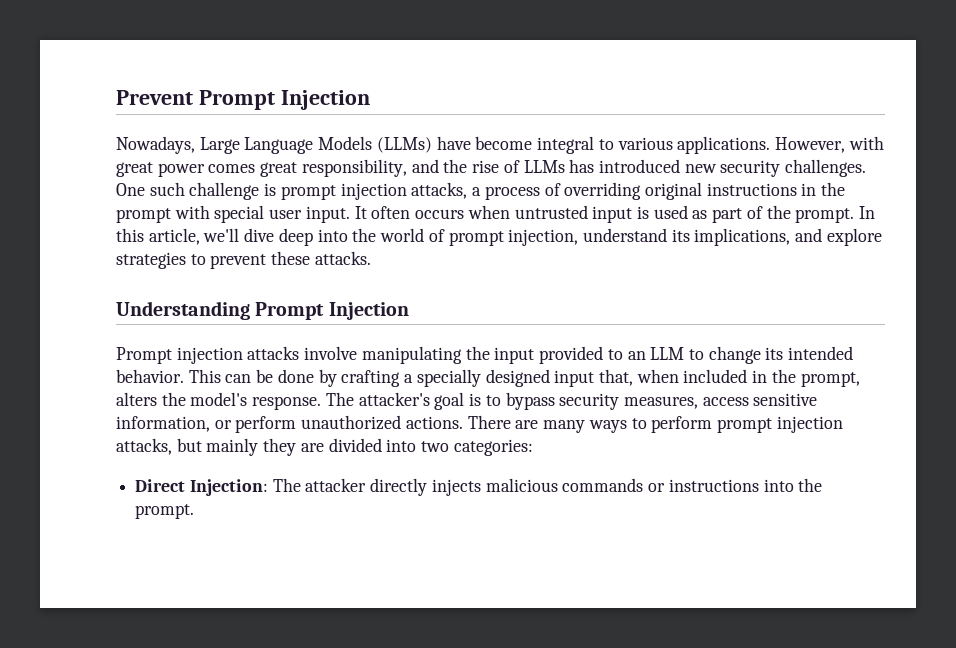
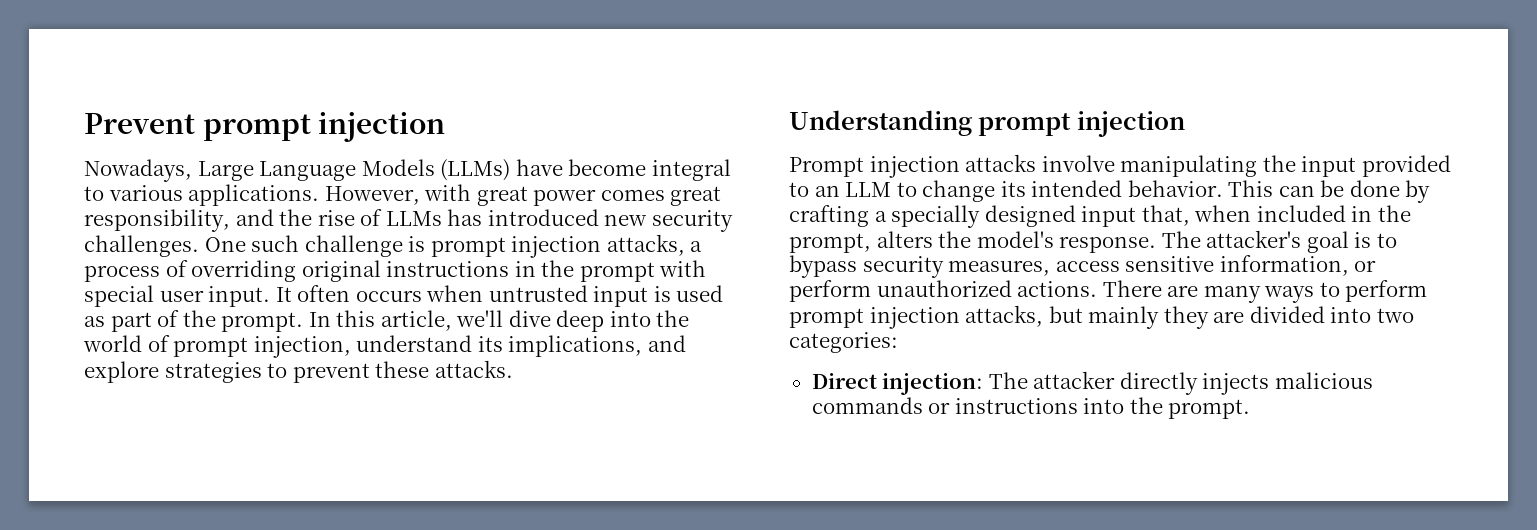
[198,90,370,110] Prompt Injection -> [202,112,446,142] prompt injection
[255,302,409,320] Prompt Injection -> [978,111,1185,137] prompt injection
[189,479,268,496] Injection: -> [882,373,984,395] injection:

